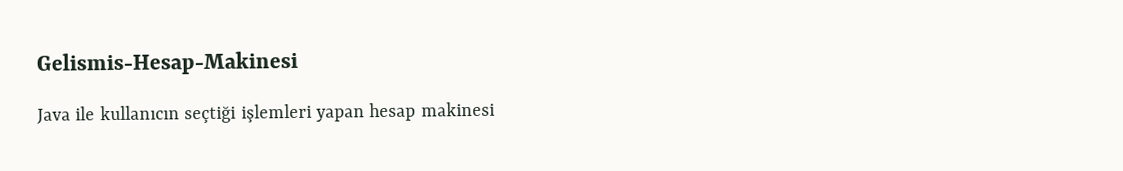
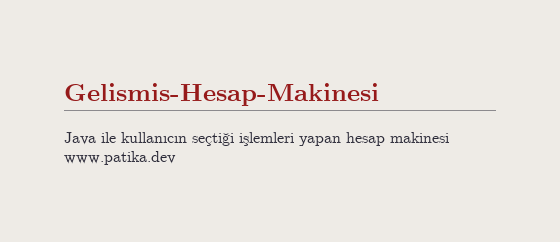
(495, 109) none -> [64,151,176,165] www.patika.dev

